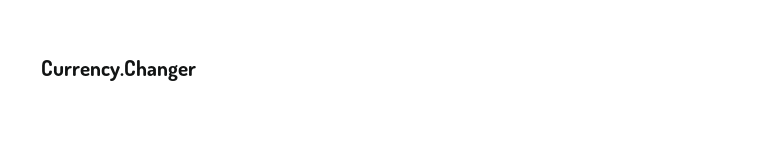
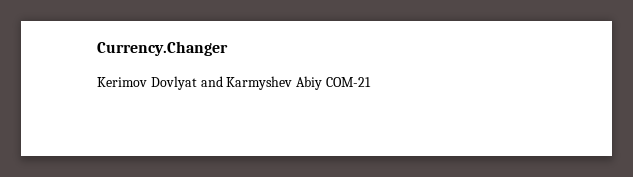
(196, 70) none -> [97,76,371,90] // Kerimov Dovlyat and Karmyshev Abiy COM-21

